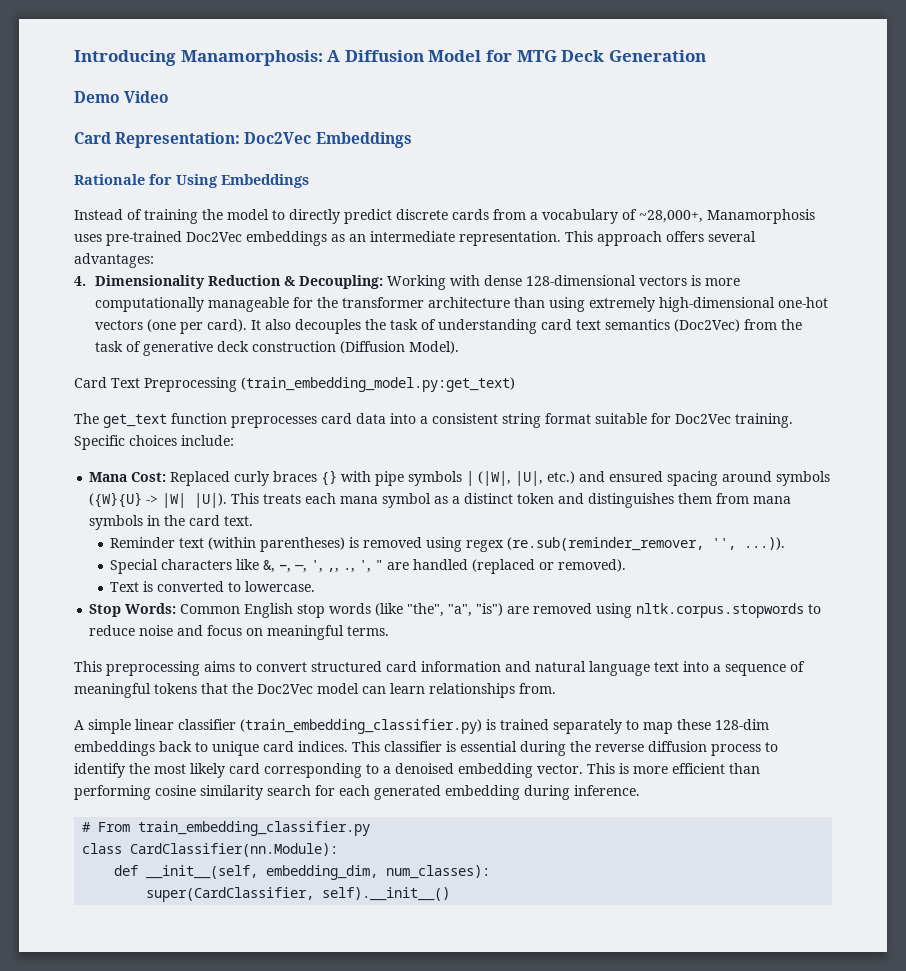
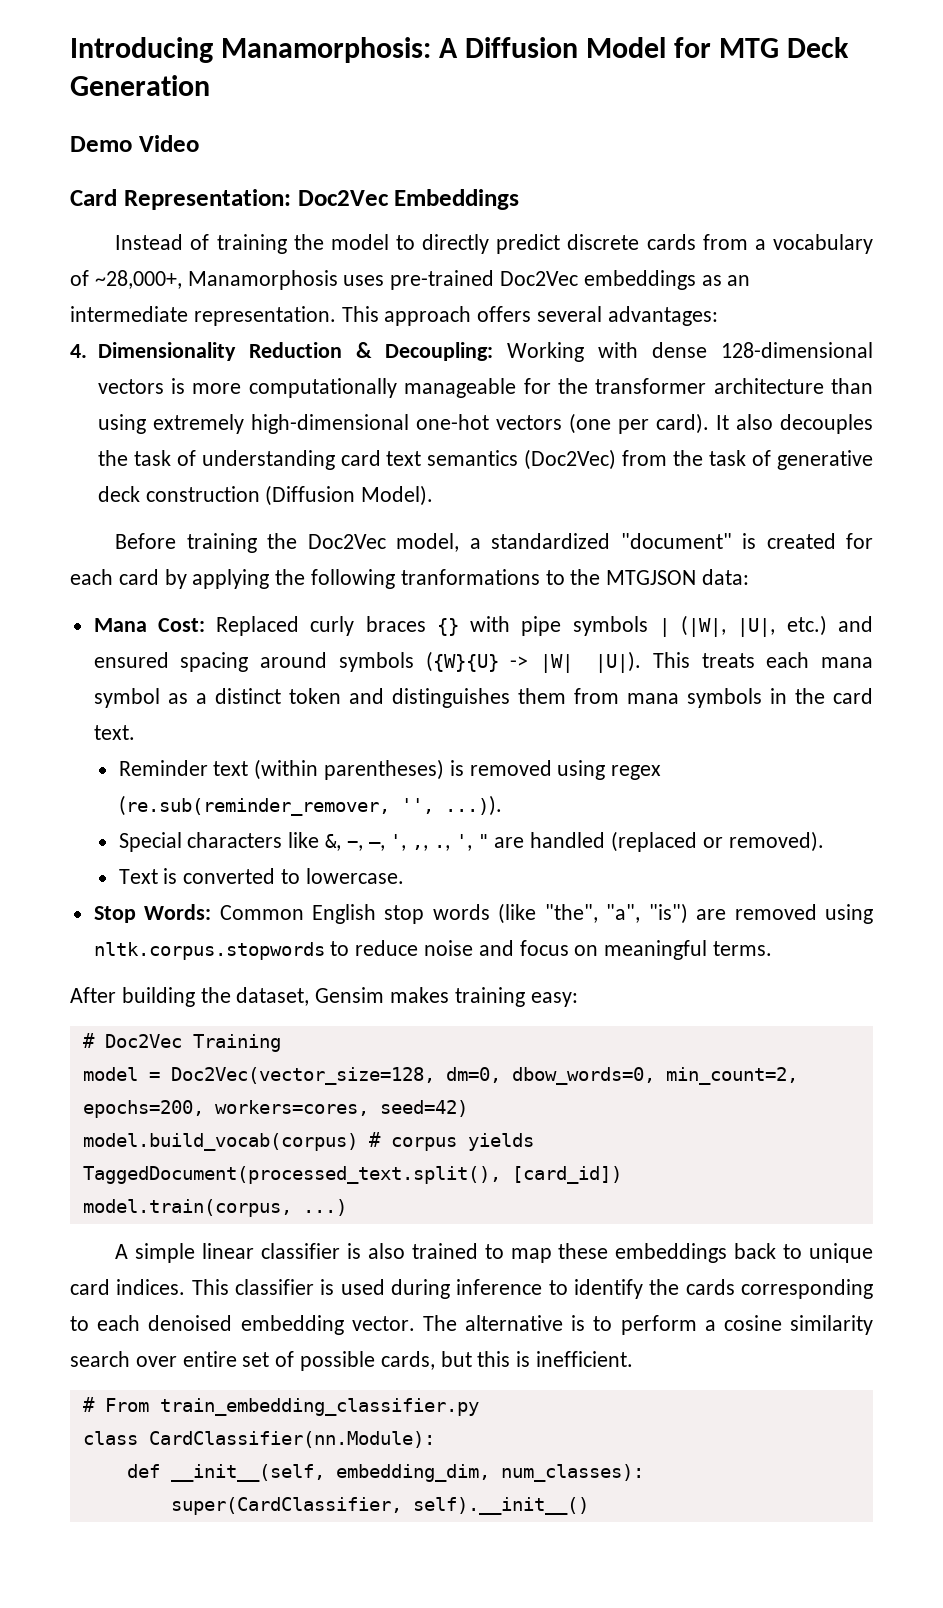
[74,174,309,188] // Rationale for Using Embeddings -> (520, 199) none
[74,377,515,392] [74,413,793,428] [74,435,234,450] Card Text Preprocessing (train_embedding_model.py:get_text) // The get_text function preprocesses card data into a consistent string format suitable for Doc2Vec training. Specific choices include: -> [115,533,873,553] [70,569,750,589] Before training the Doc2Vec model, a standardized "document" is created for each card by applying the following tranformations to the MTGJSON data:
[74,661,805,676] [74,683,556,698] This preprocessing aims to convert structured card information and natural language text into a sequence of meaningful tokens that the Doc2Vec model can learn relationships from. -> [70,987,578,1007] [82,1033,281,1052] [82,1067,798,1085] [82,1100,468,1118] [82,1132,534,1151] [82,1166,622,1184] [82,1199,347,1217] After building the dataset, Gensim makes training easy: // # Doc2Vec Training // model = Doc2Vec(vector_size=128, dm=0, dbow_words=0, min_count=2, epochs=200, workers=cores, seed=42) // model.build_vocab(corpus) # corpus yields TaggedDocument(processed_text.split(), [card_id]) // model.train(corpus, ...)
[240,719,622,734] (train_embedding_classifier.py) is trained separately -> [346,1243,478,1259] is also trained
[715,719,769,730] 128-dim -> (609, 1251) none
[460,741,778,756] [74,763,260,778] essential during the reverse diffusion process to identify the most likely card -> [340,1279,735,1299] used during inference to identify the cards
[383,766,391,774] a -> [97,1315,141,1331] each
[587,763,760,774] [74,785,640,800] This is more efficient than performing cosine similarity search for each generated embedding during inference. -> [422,1315,873,1335] [70,1351,634,1371] The alternative is to perform a cosine similarity search over entire set of possible cards, but this is inefficient.

